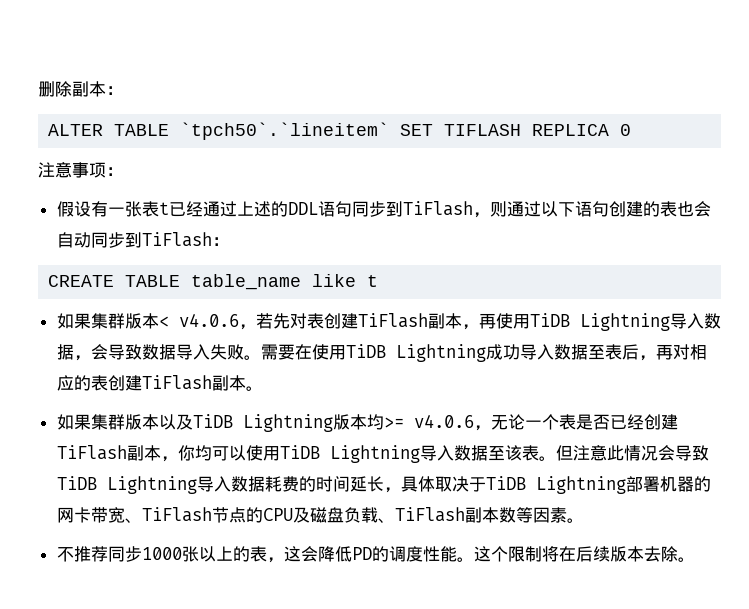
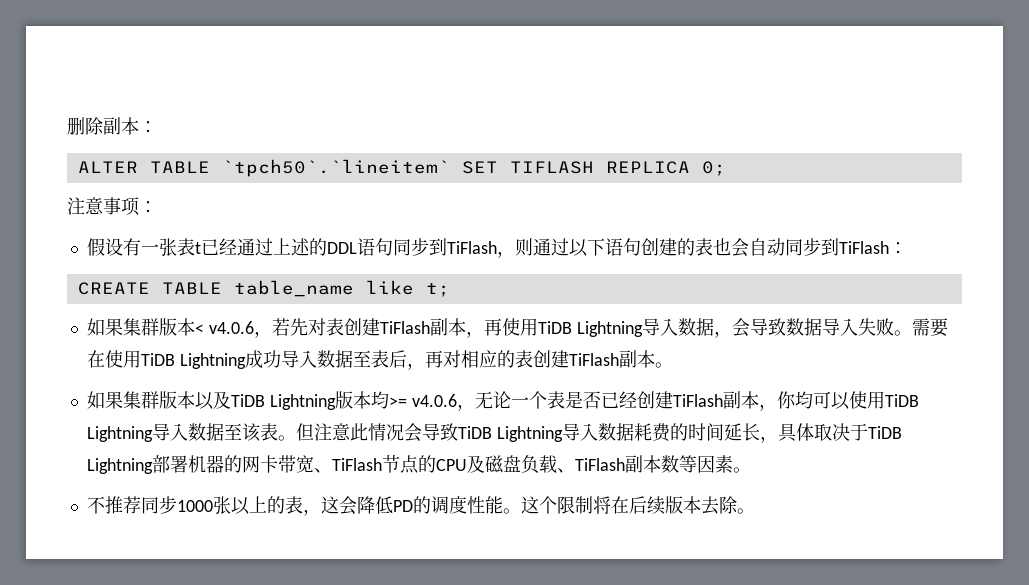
[620,124,632,136] 0 -> [701,161,726,176] 0;
[367,275,379,287] t -> [425,283,450,297] t;

